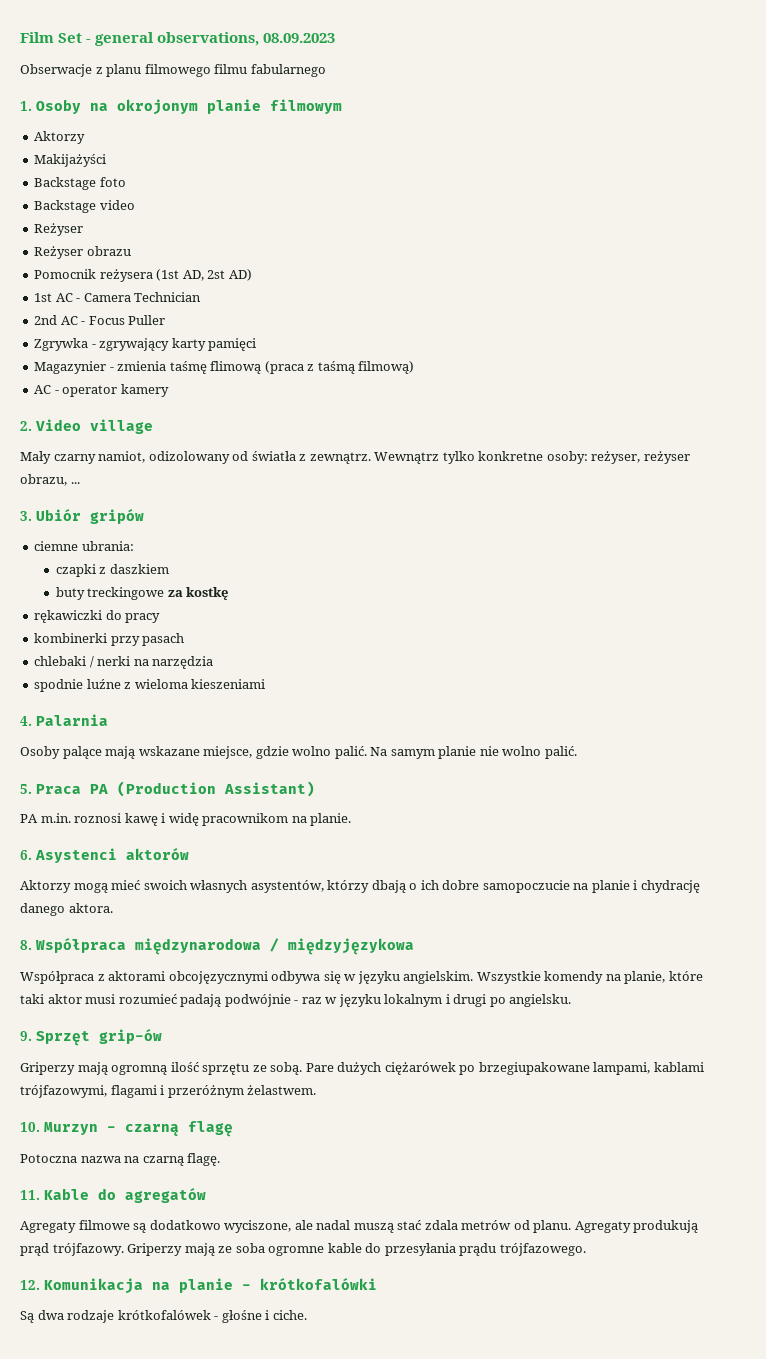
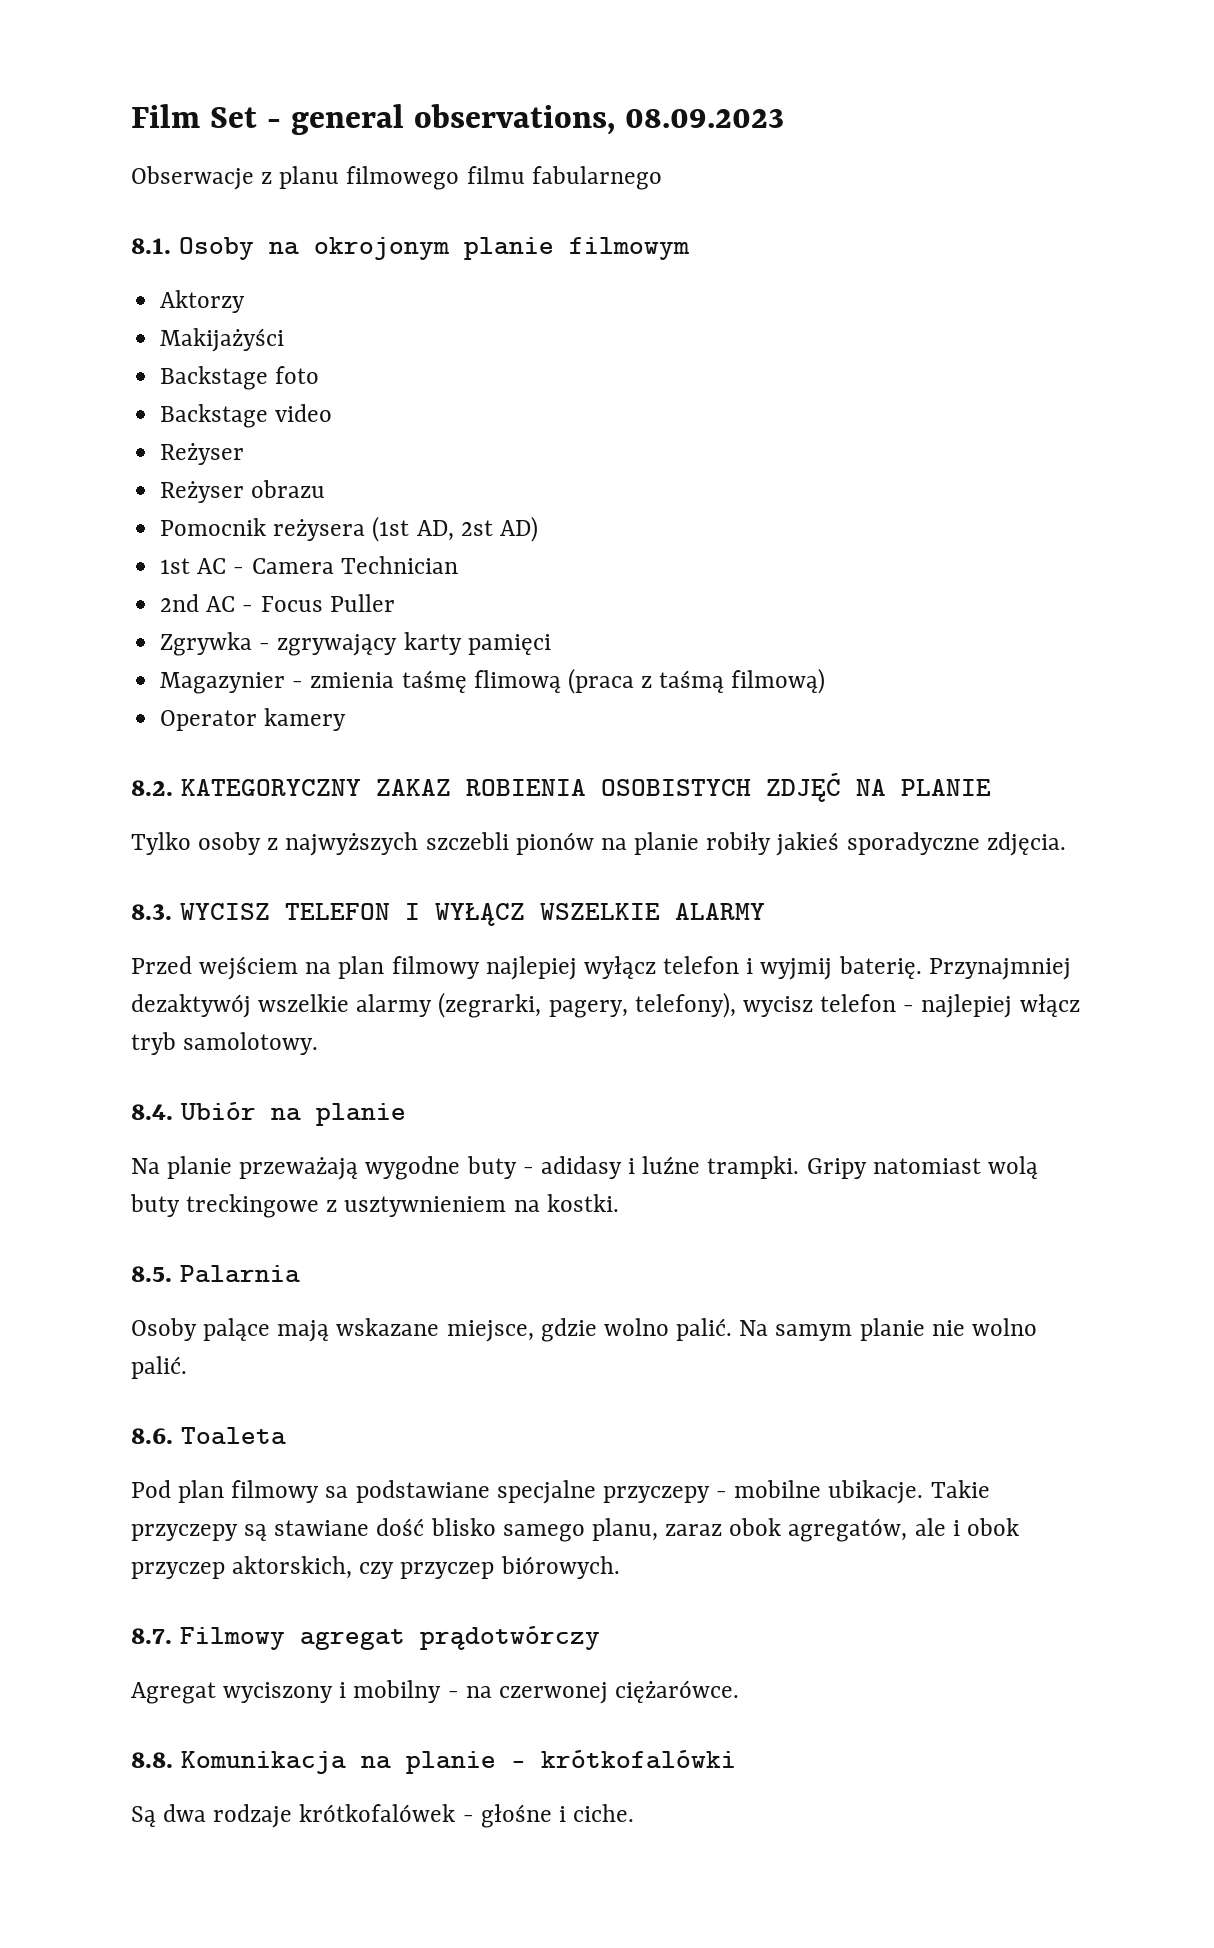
[20,101,32,111] 1. -> [131,238,171,254] 8.1.
[34,384,169,397] [20,419,153,434] [20,451,690,464] [20,474,80,486] [20,509,144,524] [34,541,134,551] [55,564,169,577] [55,587,229,600] [34,610,161,623] [34,633,185,646] [34,656,214,669] [34,679,266,692] [20,716,32,726] AC - operator kamery // 2. Video village // Mały czarny namiot, odizolowany od światła z zewnątrz. Wewnątrz tylko konkretne osoby: reżyser, reżyser obrazu, ... // 3. Ubiór gripów // ciemne ubrania: // czapki z daszkiem // buty treckingowe za kostkę // rękawiczki do pracy // kombinerki przy pasach // chlebaki / nerki na narzędzia // spodnie luźne z wieloma kieszeniami // 4. -> [160,708,347,731] [131,773,991,802] [131,832,1066,856] [131,903,765,926] [131,956,1071,980] [131,992,1080,1018] [131,1032,319,1055] [131,1102,406,1126] [131,1156,1038,1180] [130,1194,619,1218] [131,1266,172,1282] Operator kamery // 8.2. KATEGORYCZNY ZAKAZ ROBIENIA OSOBISTYCH ZDJĘĆ NA PLANIE // Tylko osoby z najwyższych szczebli pionów na planie robiły jakieś sporadyczne zdjęcia. // 8.3. WYCISZ TELEFON I WYŁĄCZ WSZELKIE ALARMY // Przed wejściem na plan filmowy najlepiej wyłącz telefon i wyjmij baterię. Przynajmniej dezaktywój wszelkie alarmy (zegrarki, pagery, telefony), wycisz telefon - najlepiej włącz tryb samolotowy. // 8.4. Ubiór na planie // Na planie przeważają wygodne buty - adidasy i luźne trampki. Gripy natomiast wolą buty treckingowe z usztywnieniem na kostki. // 8.5.
[20,781,315,797] [20,813,352,826] [20,848,189,863] [20,880,700,893] [20,903,113,916] [20,938,414,955] [20,971,703,984] [20,994,572,1007] [20,1029,162,1046] [20,1062,704,1075] [20,1085,317,1098] [20,1121,233,1137] [20,1153,221,1166] [20,1188,206,1203] [20,1220,699,1233] [20,1243,586,1256] [20,1280,40,1290] 5. Praca PA (Production Assistant) // PA m.in. roznosi kawę i widę pracownikom na planie. // 6. Asystenci aktorów // Aktorzy mogą mieć swoich własnych asystentów, którzy dbają o ich dobre samopoczucie na planie i chydrację danego aktora. // 8. Współpraca międzynarodowa / międzyjęzykowa // Współpraca z aktorami obcojęzycznymi odbywa się w języku angielskim. Wszystkie komendy na planie, które taki aktor musi rozumieć padają podwójnie - raz w języku lokalnym i drugi po angielsku. // 9. Sprzęt grip-ów // Griperzy mają ogromną ilość sprzętu ze sobą. Pare dużych ciężarówek po brzegiupakowane lampami, kablami trójfazowymi, flagami i przeróżnym żelastwem. // 10. Murzyn - czarną flagę // Potoczna nazwa na czarną flagę. // 11. Kable do agregatów // Agregaty filmowe są dodatkowo wyciszone, ale nadal muszą stać zdala metrów od planu. Agregaty produkują prąd trójfazowy. Griperzy mają ze soba ogromne kable do przesyłania prądu trójfazowego. // 12. -> [131,1427,286,1445] [131,1480,990,1504] [131,1518,1019,1542] [131,1556,620,1579] [131,1626,600,1650] [131,1680,740,1704] [131,1752,173,1768] 8.6. Toaleta // Pod plan filmowy sa podstawiane specjalne przyczepy - mobilne ubikacje. Takie przyczepy są stawiane dość blisko samego planu, zaraz obok agregatów, ale i obok przyczep aktorskich, czy przyczep biórowych. // 8.7. Filmowy agregat prądotwórczy // Agregat wyciszony i mobilny - na czerwonej ciężarówce. // 8.8.

